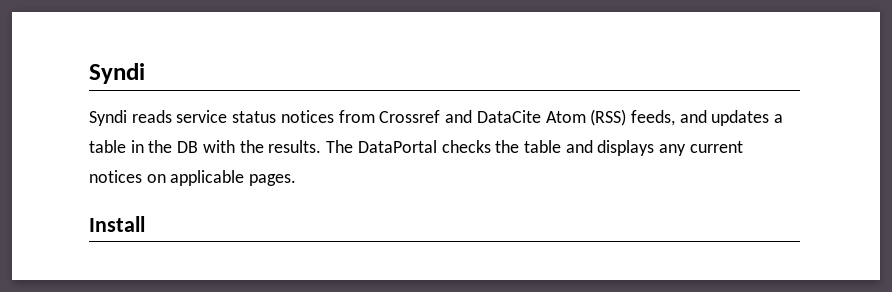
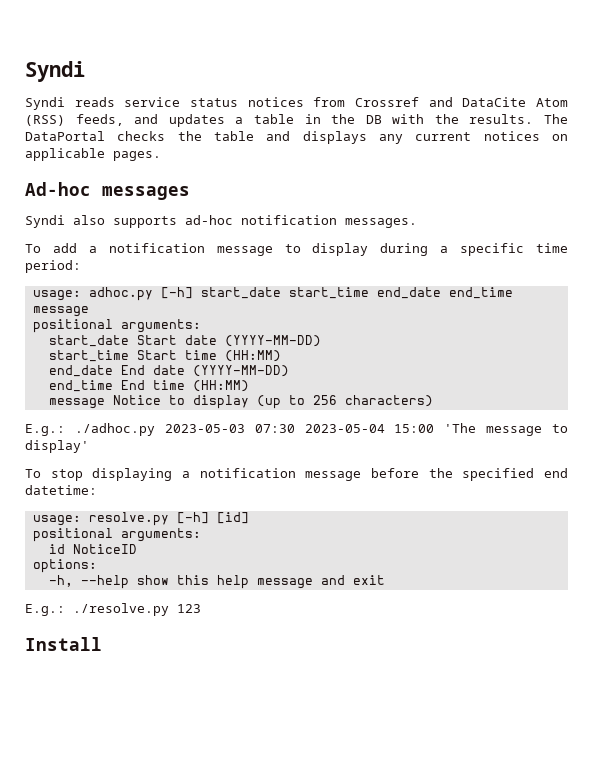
(297, 180) none -> [25,182,190,200] [25,215,417,228] [25,243,568,256] [25,260,81,273] [32,287,513,301] [32,306,89,317] [32,319,201,333] [48,335,321,347] [48,350,281,362] [48,365,289,377] [48,380,249,392] [48,395,433,409] [25,423,568,436] [25,440,89,453] [25,468,568,481] [25,485,97,495] [32,512,249,526] [32,528,201,542] [48,544,137,554] [32,559,97,573] [48,575,385,589] [25,603,201,616] // Ad-hoc messages // Syndi also supports ad-hoc notification messages. // To add a notification message to display during a specific time period: // usage: adhoc.py [-h] start_date start_time end_date end_time message // positional arguments: // start_date Start date (YYYY-MM-DD) // start_time Start time (HH:MM) // end_date End date (YYYY-MM-DD) // end_time End time (HH:MM) // message Notice to display (up to 256 characters) // E.g.: ./adhoc.py 2023-05-03 07:30 2023-05-04 15:00 'The message to display' // To stop displaying a notification message before the specified end datetime: // usage: resolve.py [-h] [id] // positional arguments: // id NoticeID // options: // -h, --help show this help message and exit // E.g.: ./resolve.py 123

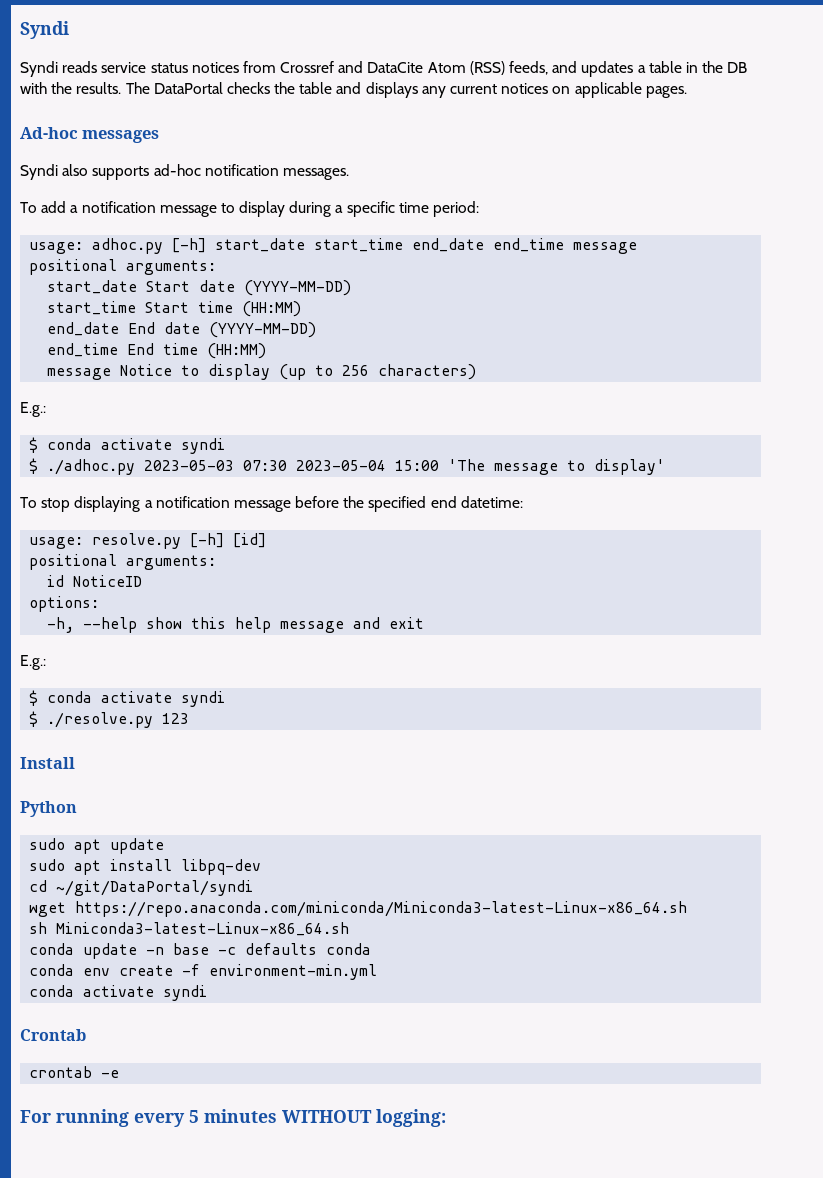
(65, 430) none -> [29,437,226,454] [29,458,39,474] // $ conda activate syndi // $
[73,603,201,616] [25,637,102,651] ./resolve.py 123 // Install -> [29,690,226,707] [29,711,190,728] [20,757,75,769] [20,801,77,817] [29,838,165,854] [29,859,262,875] [29,880,254,896] [29,901,688,917] [29,922,350,936] [29,943,372,959] [29,964,378,980] [29,985,208,1001] [20,1029,86,1041] [29,1066,120,1078] [20,1109,446,1127] // $ conda activate syndi // $ ./resolve.py 123 // Install // Python // sudo apt update // sudo apt install libpq-dev // cd ~/git/DataPortal/syndi // wget https://repo.anaconda.com/miniconda/Miniconda3-latest-Linux-x86_64.sh // sh Miniconda3-latest-Linux-x86_64.sh // conda update -n base -c defaults conda // conda env create -f environment-min.yml // conda activate syndi // Crontab // crontab -e // For running every 5 minutes WITHOUT logging:

